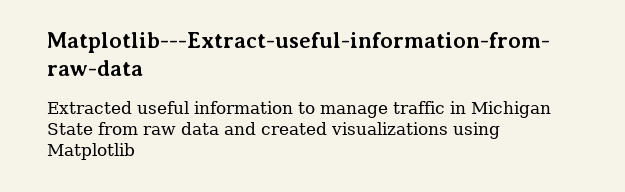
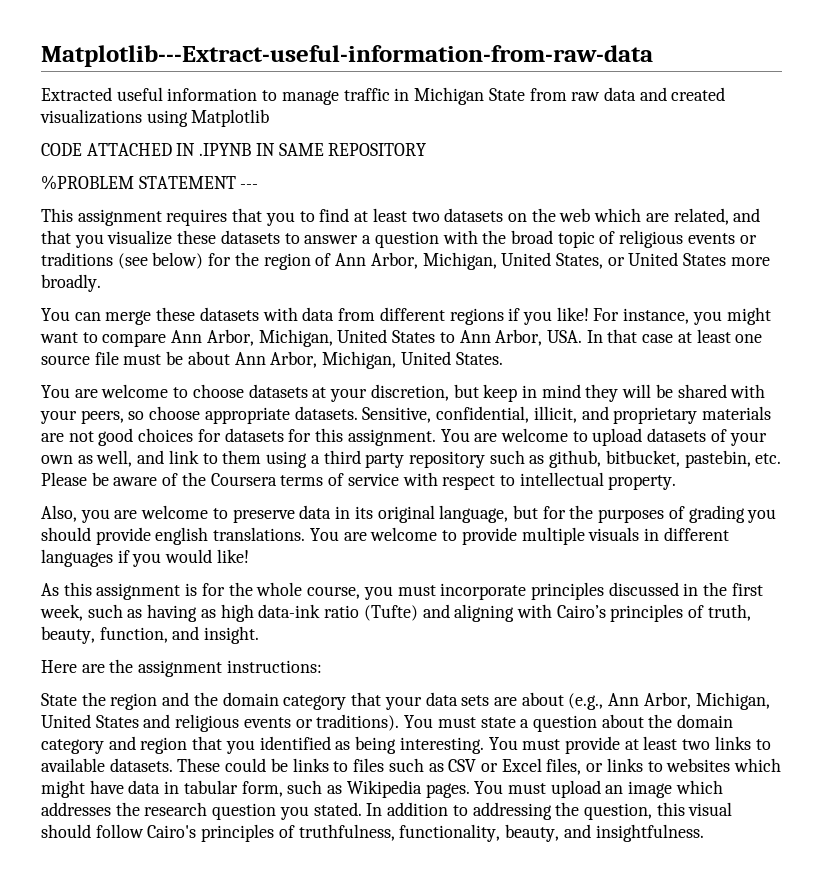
(135, 151) none -> [41,143,427,156] [41,175,259,190] [41,208,761,226] [41,230,757,248] [41,252,770,270] [41,274,101,292] [41,307,771,325] [40,329,763,347] [41,351,503,369] [41,384,766,402] [40,406,771,424] [41,428,767,446] [41,450,782,468] [41,472,677,490] [41,505,777,523] [41,527,729,545] [41,549,249,567] [41,582,763,600] [40,604,751,622] [41,626,260,644] [41,659,322,677] [41,692,770,710] [41,714,734,732] [41,736,771,754] [41,758,782,775] [41,780,723,798] [41,802,733,820] [41,824,704,842] // CODE ATTACHED IN .IPYNB IN SAME REPOSITORY // %PROBLEM STATEMENT --- // This assignment requires that you to find at least two datasets on the web which are related, and that you visualize these datasets to answer a question with the broad topic of religious events or traditions (see below) for the region of Ann Arbor, Michigan, United States, or United States more broadly. // You can merge these datasets with data from different regions if you like! For instance, you might want to compare Ann Arbor, Michigan, United States to Ann Arbor, USA. In that case at least one source file must be about Ann Arbor, Michigan, United States. // You are welcome to choose datasets at your discretion, but keep in mind they will be shared with your peers, so choose appropriate datasets. Sensitive, confidential, illicit, and proprietary materials are not good choices for datasets for this assignment. You are welcome to upload datasets of your own as well, and link to them using a third party repository such as github, bitbucket, pastebin, etc. Please be aware of the Coursera terms of service with respect to intellectual property. // Also, you are welcome to preserve data in its original language, but for the purposes of grading you should provide english translations. You are welcome to provide multiple visuals in different languages if you would like! // As this assignment is for the whole course, you must incorporate principles discussed in the first week, such as having as high data-ink ratio (Tufte) and aligning with Cairo’s principles of truth, beauty, function, and insight. // Here are the assignment instructions: // State the region and the domain category that your data sets are about (e.g., Ann Arbor, Michigan, United States and religious events or traditions). You must state a question about the domain category and region that you identified as being interesting. You must provide at least two links to available datasets. These could be links to files such as CSV or Excel files, or links to websites which might have data in tabular form, such as Wikipedia pages. You must upload an image which addresses the research question you stated. In addition to addressing the question, this visual should follow Cairo's principles of truthfulness, functionality, beauty, and insightfulness.

